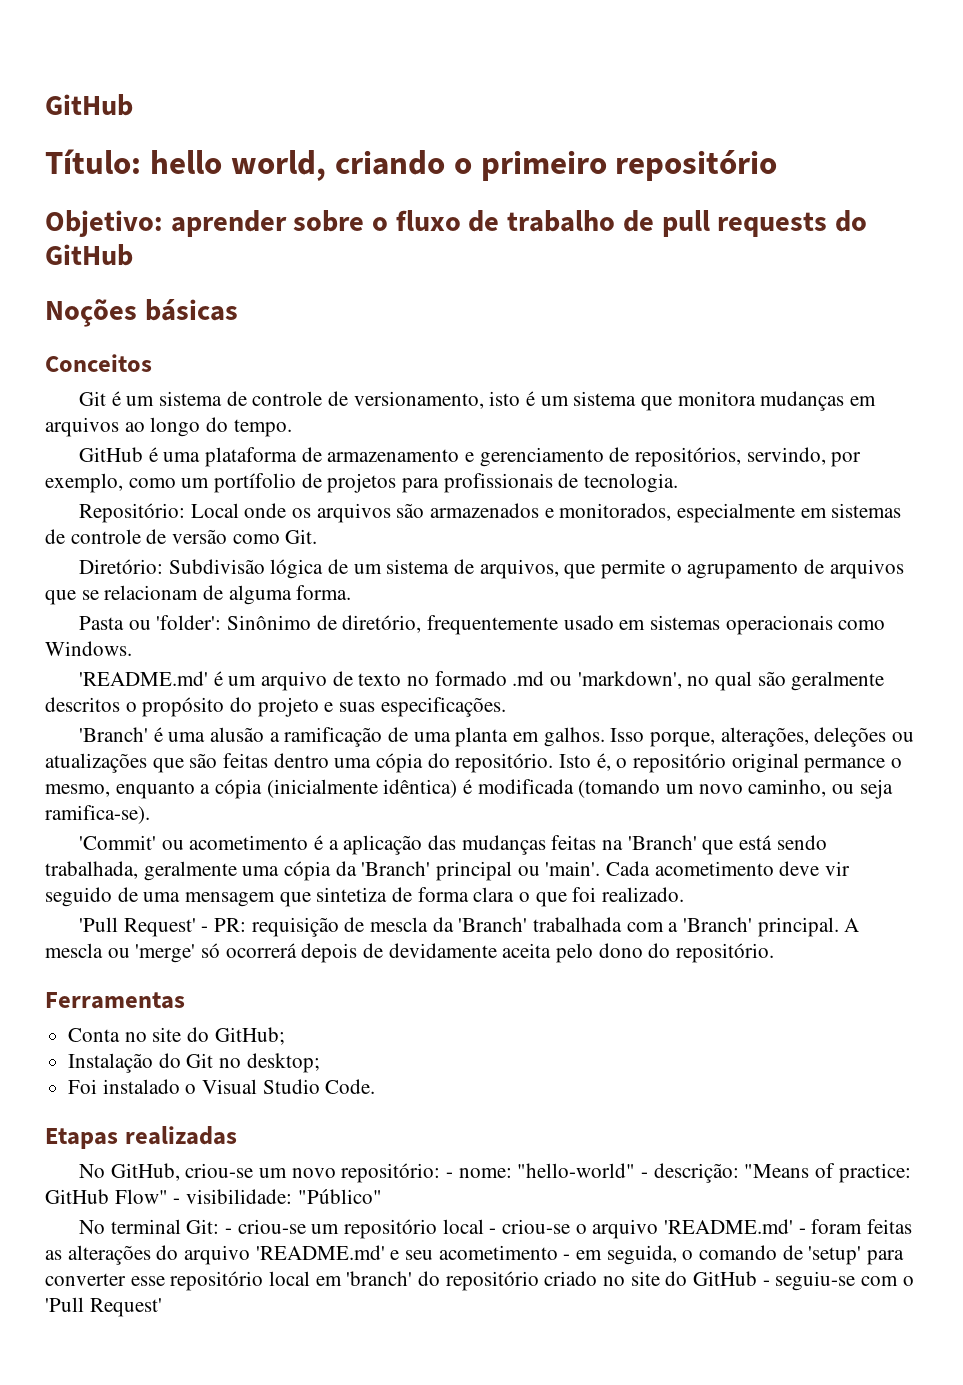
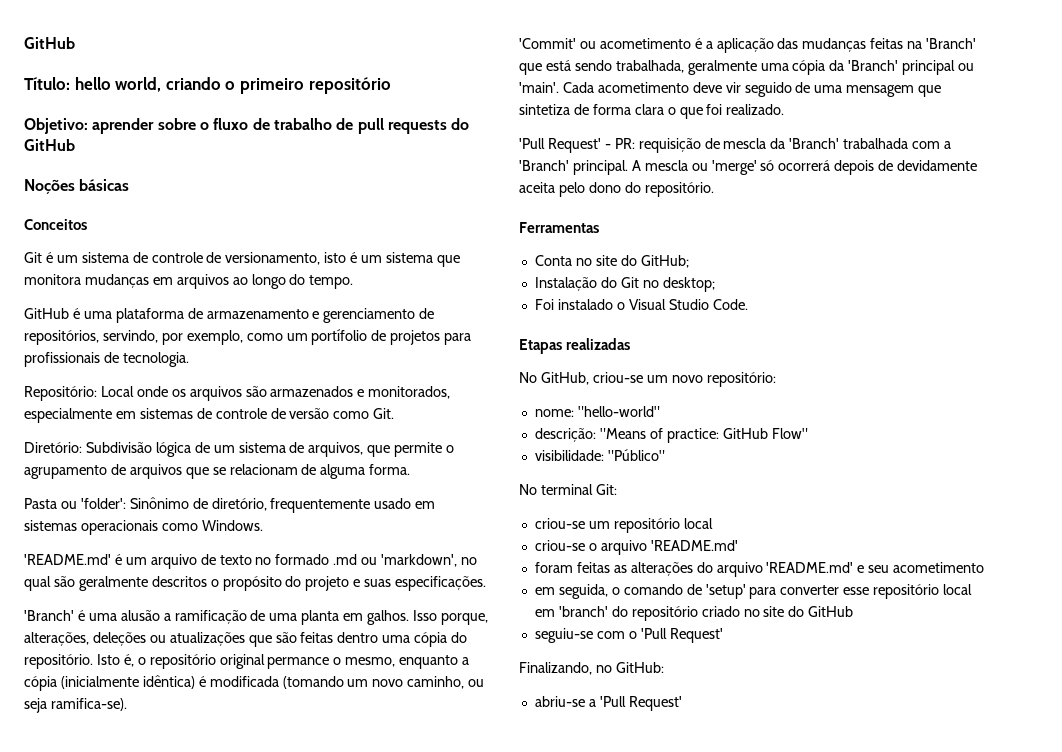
[445,1172,453,1178] - -> (776, 379) //
[640,1172,648,1178] - -> (660, 411) //
[173,1198,181,1204] - -> (808, 433) //
[224,1228,232,1234] - -> (617, 489) //
[489,1228,497,1234] - -> (713, 523) //
[798,1228,806,1234] - -> (738, 545) //
[563,1254,571,1260] - -> (985, 567) //
[762,1280,770,1286] - -> (854, 611) //
(162, 1307) none -> [519,662,664,675] [534,696,682,711] // Finalizando, no GitHub: // abriu-se a 'Pull Request'

